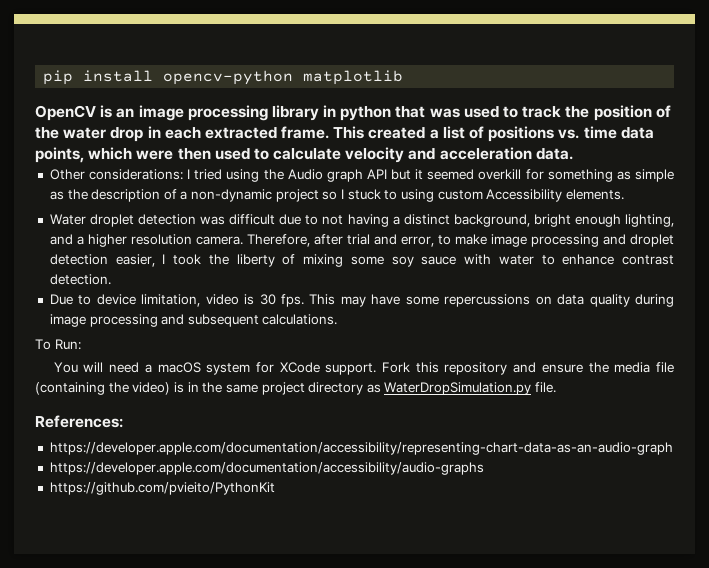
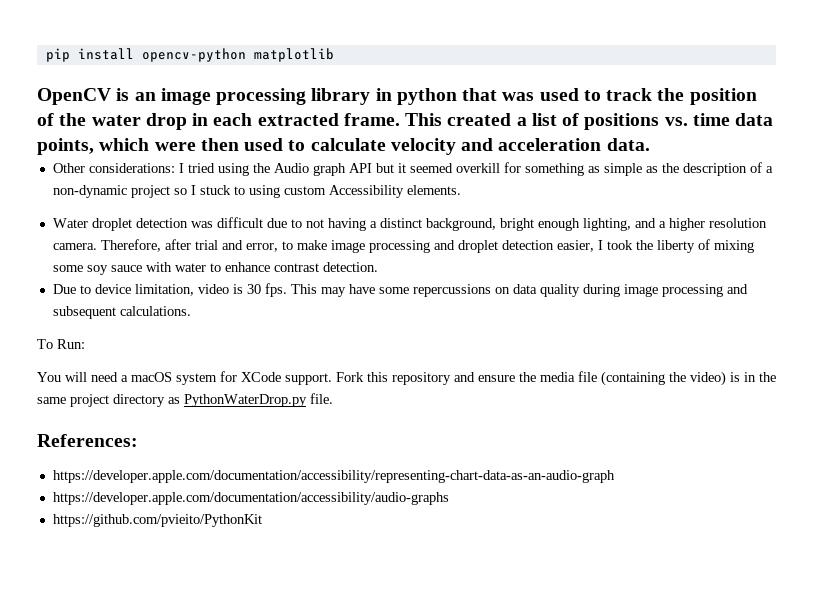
[384,382,532,395] WaterDropSimulation.py -> [184,394,307,407] PythonWaterDrop.py

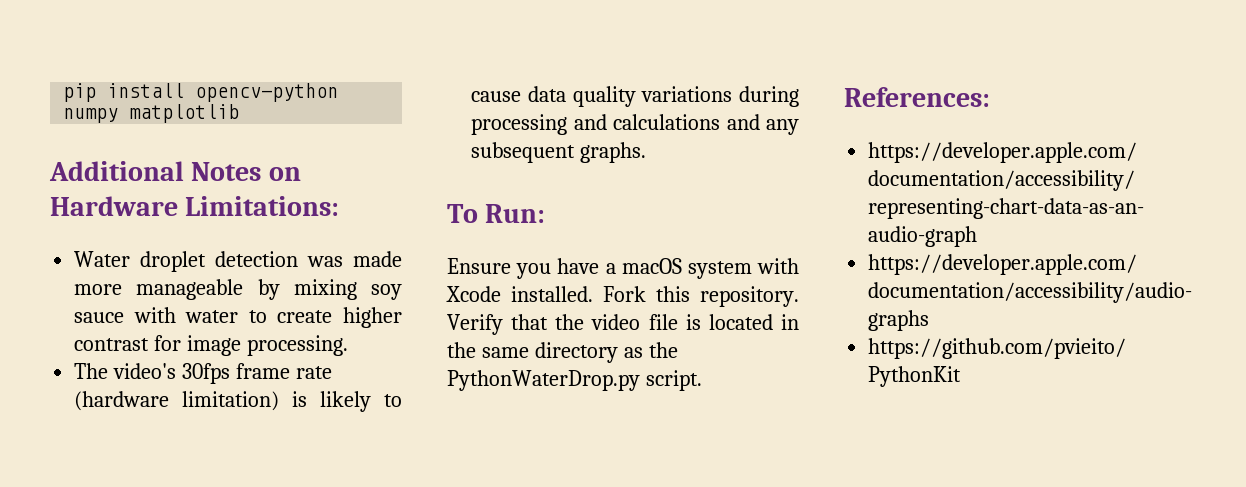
(246, 55) none -> [63,108,119,123] numpy
[37,88,757,105] [37,113,774,130] [37,138,650,155] [52,162,773,176] [52,185,461,198] [52,217,767,231] [52,239,754,253] [52,265,83,272] OpenCV is an image processing library in python that was used to track the position of the water drop in each extracted frame. This created a list of positions vs. time data points, which were then used to calculate velocity and acceleration data. // Other considerations: I tried using the Audio graph API but it seemed overkill for something as simple as the description of a non-dynamic project so I stuck to using custom Accessibility elements. // Water droplet detection was difficult due to not having a distinct background, bright enough lighting, and a higher resolution camera. Therefore, after trial and error, to make image processing and droplet detection easier, I took the liberty of mixing some -> [49,161,301,181] [50,196,340,216] [74,251,402,272] [74,279,357,300] Additional Notes on Hardware Limitations: // Water droplet detection was made more manageable by mixing
[224,262,378,272] [52,283,748,297] [52,306,191,319] [37,339,85,349] [37,371,740,386] enhance contrast detection. // Due to device limitation, video is 30 fps. This may have some repercussions on data quality during image processing and subsequent calculations. // To Run: // You will need a macOS system for XCode support. Fork this repository and ensure the media file (containing the video) is -> [277,307,403,328] [74,335,349,356] [74,363,332,384] [74,391,402,412] [471,86,799,107] [471,114,799,135] [471,142,647,163] [447,204,546,223] [447,258,799,279] [446,286,799,307] [447,314,773,335] create higher contrast for image processing. // The video's 30fps frame rate (hardware limitation) is likely to cause data quality variations during processing and calculations and any subsequent graphs. // To Run: // Ensure you have a macOS system with Xcode installed. Fork this repository. Verify that the video file is located
[70,394,109,407] project -> (529, 352) none
[184,393,333,407] PythonWaterDrop.py file. -> [648,342,678,358] [447,370,702,391] the PythonWaterDrop.py script.

